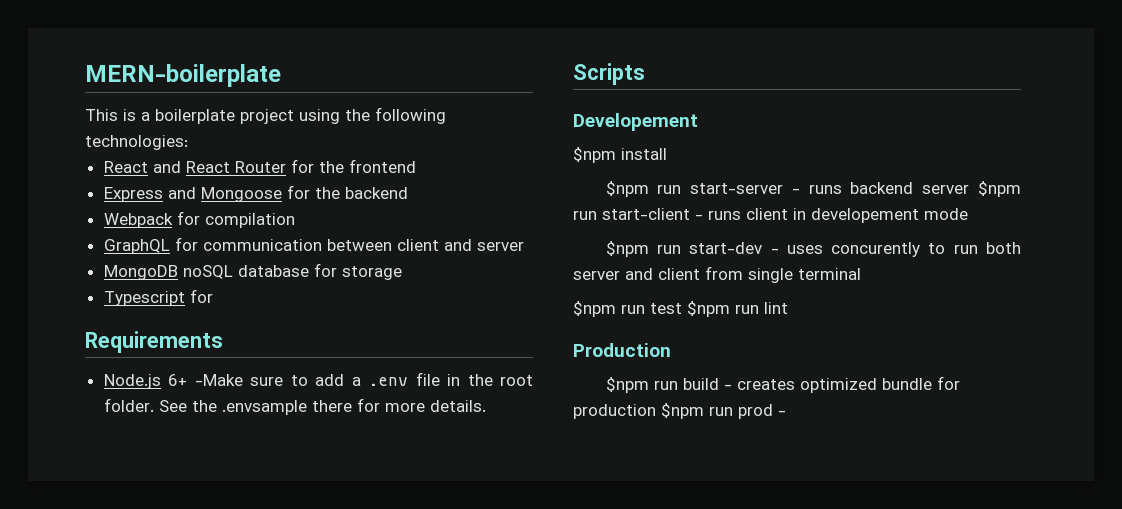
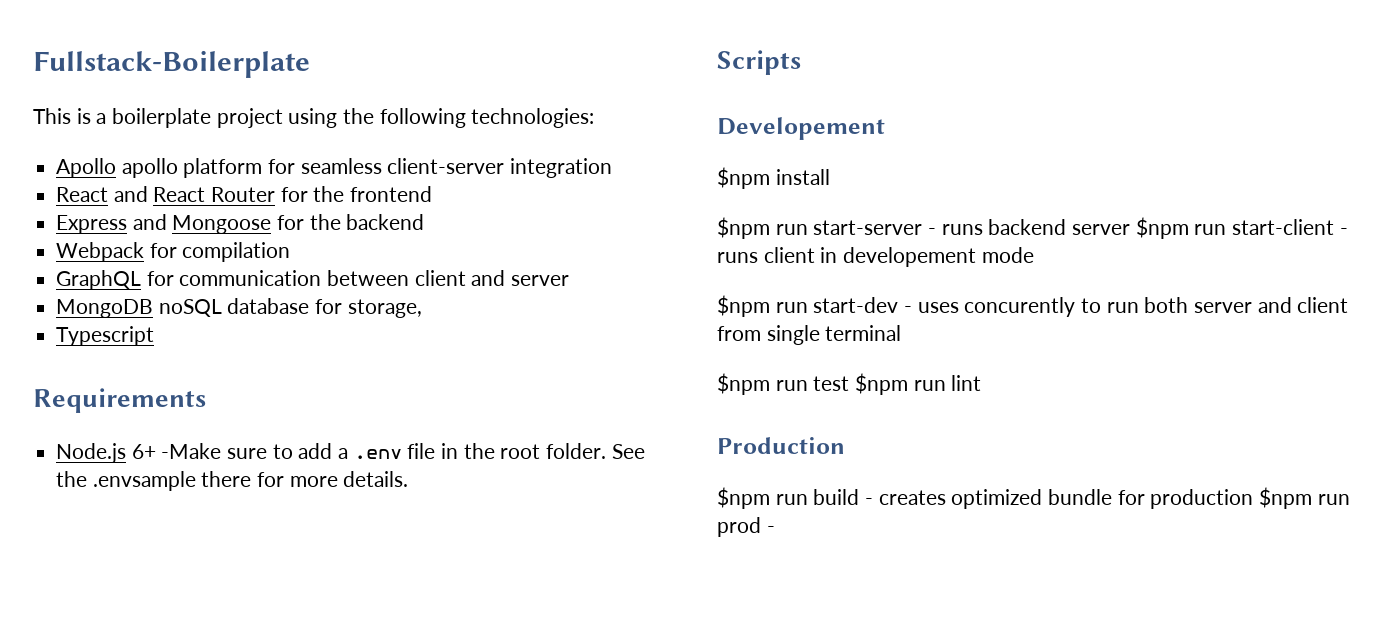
[85,64,281,87] MERN-boilerplate -> [33,50,310,78] Fullstack-Boilerplate
(188, 142) none -> [56,158,613,178] // Apollo apollo platform for seamless client-server integration
[341,266,402,280] storage -> [347,299,422,318] storage,
[189,289,213,303] for -> (155, 336) none

